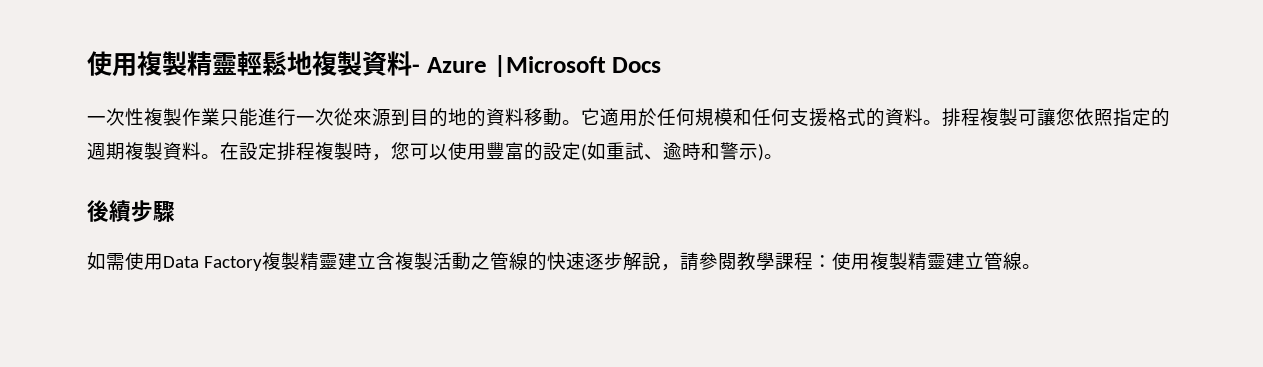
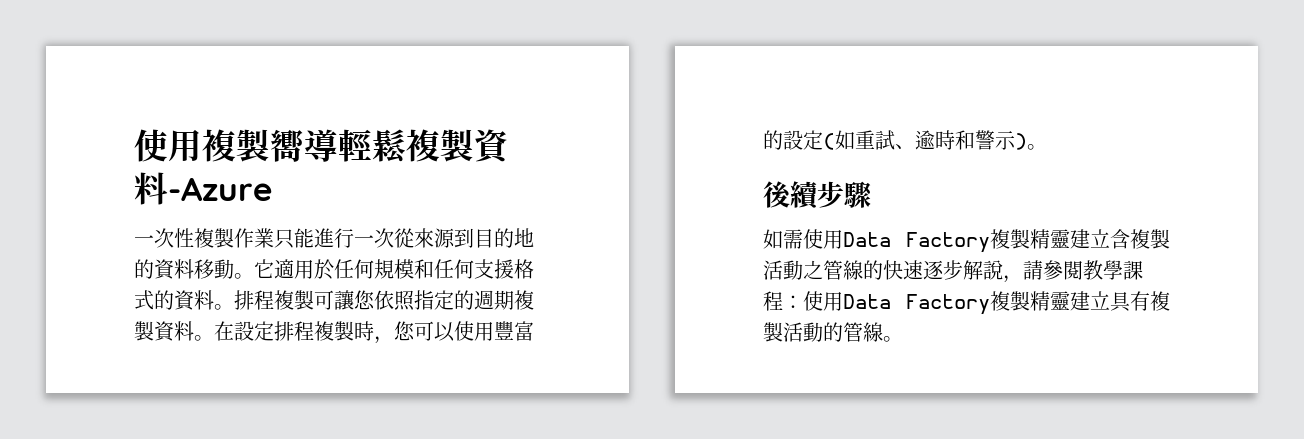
[87,51,662,77] 使用複製精靈輕鬆地複製資料- Azure |Microsoft Docs -> [134,129,511,164] [134,172,272,205] 使用複製嚮導輕鬆複製資料-Azure
[869,252,984,270] 複製精靈建立 -> [843,291,1170,315] [763,322,843,342] Data Factory複製精靈建立具有複製活動的

